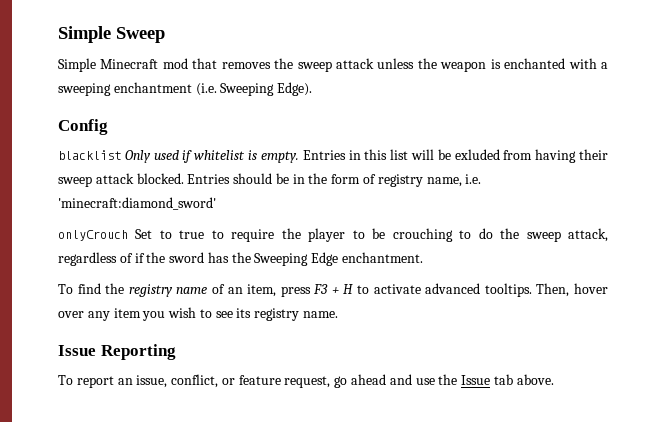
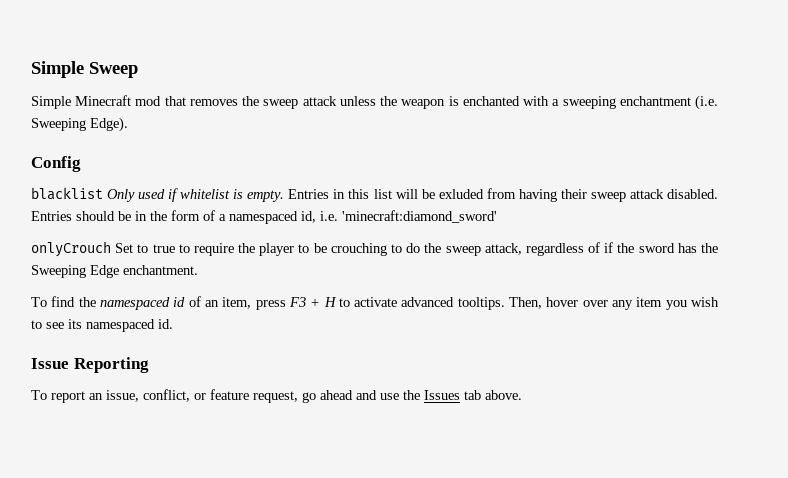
[136,173,184,184] blocked. -> [666,189,718,199] disabled.
[377,174,462,187] registry name, -> [219,211,316,224] a namespaced id,
[128,284,208,297] registry name -> [99,297,186,310] namespaced id
[254,308,339,321] registry name. -> [86,319,173,332] namespaced id.
[461,375,491,385] Issue -> [424,390,460,400] Issues

